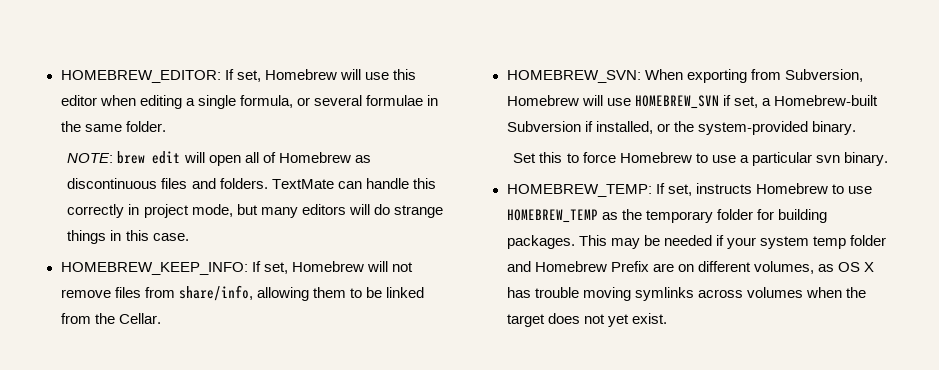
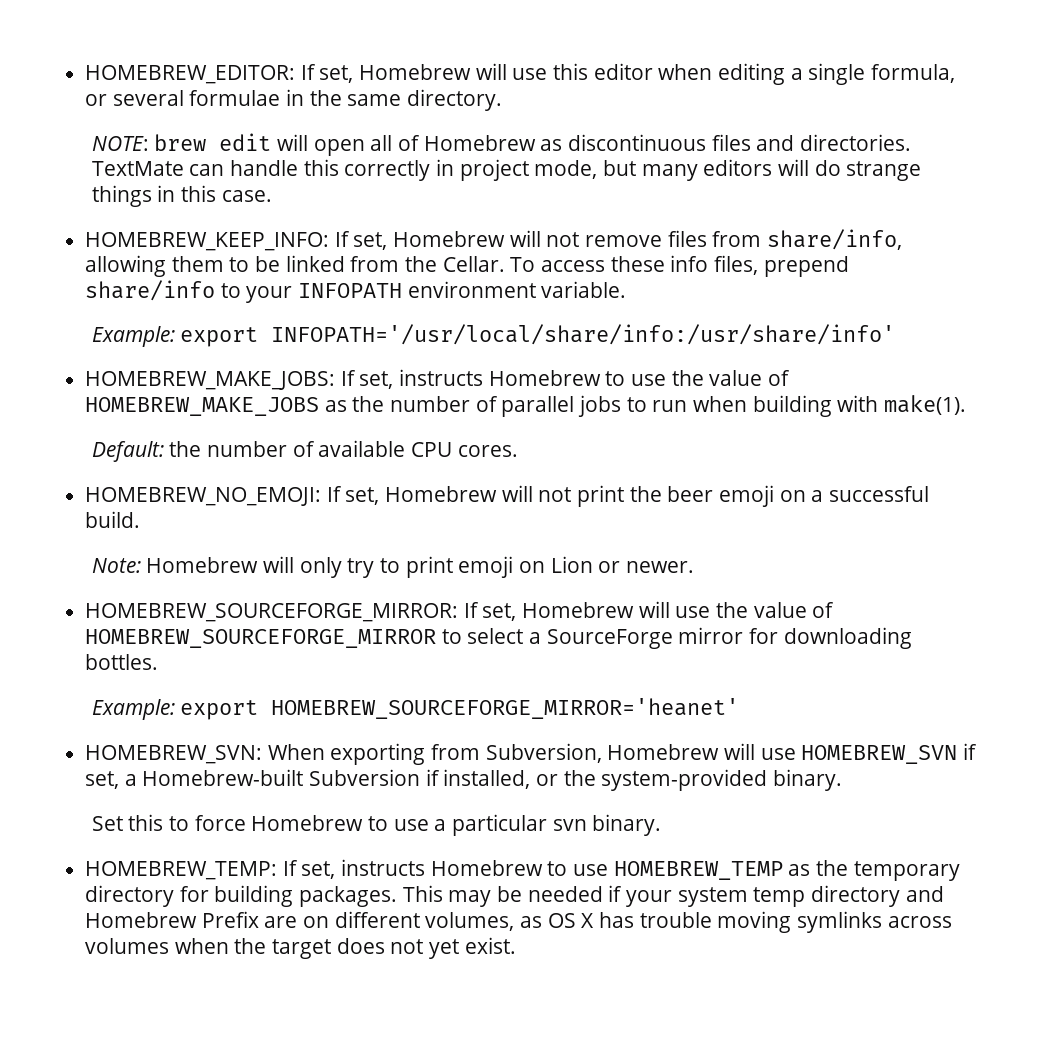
[125,121,166,132] folder. -> [407,89,503,111] directory.
[219,178,268,189] folders. -> [800,134,912,151] directories.
(161, 318) none -> [510,255,849,277] [85,280,627,303] [91,324,896,347] [85,369,791,390] [85,395,967,417] [91,440,518,462] [85,485,930,507] [85,511,141,528] [91,556,695,578] [85,601,835,622] [85,627,912,649] [85,654,159,670] [91,698,740,720] To access these info files, prepend share/info to your INFOPATH environment variable. // Example: export INFOPATH='/usr/local/share/info:/usr/share/info' // HOMEBREW_MAKE_JOBS: If set, instructs Homebrew to use the value of HOMEBREW_MAKE_JOBS as the number of parallel jobs to run when building with make(1). // Default: the number of available CPU cores. // HOMEBREW_NO_EMOJI: If set, Homebrew will not print the beer emoji on a successful build. // Note: Homebrew will only try to print emoji on Lion or newer. // HOMEBREW_SOURCEFORGE_MIRROR: If set, Homebrew will use the value of HOMEBREW_SOURCEFORGE_MIRROR to select a SourceForge mirror for downloading bottles. // Example: export HOMEBREW_SOURCEFORGE_MIRROR='heanet'
[716,209,753,220] folder -> [85,885,175,907] directory
[849,235,886,246] folder -> [811,885,901,907] directory

